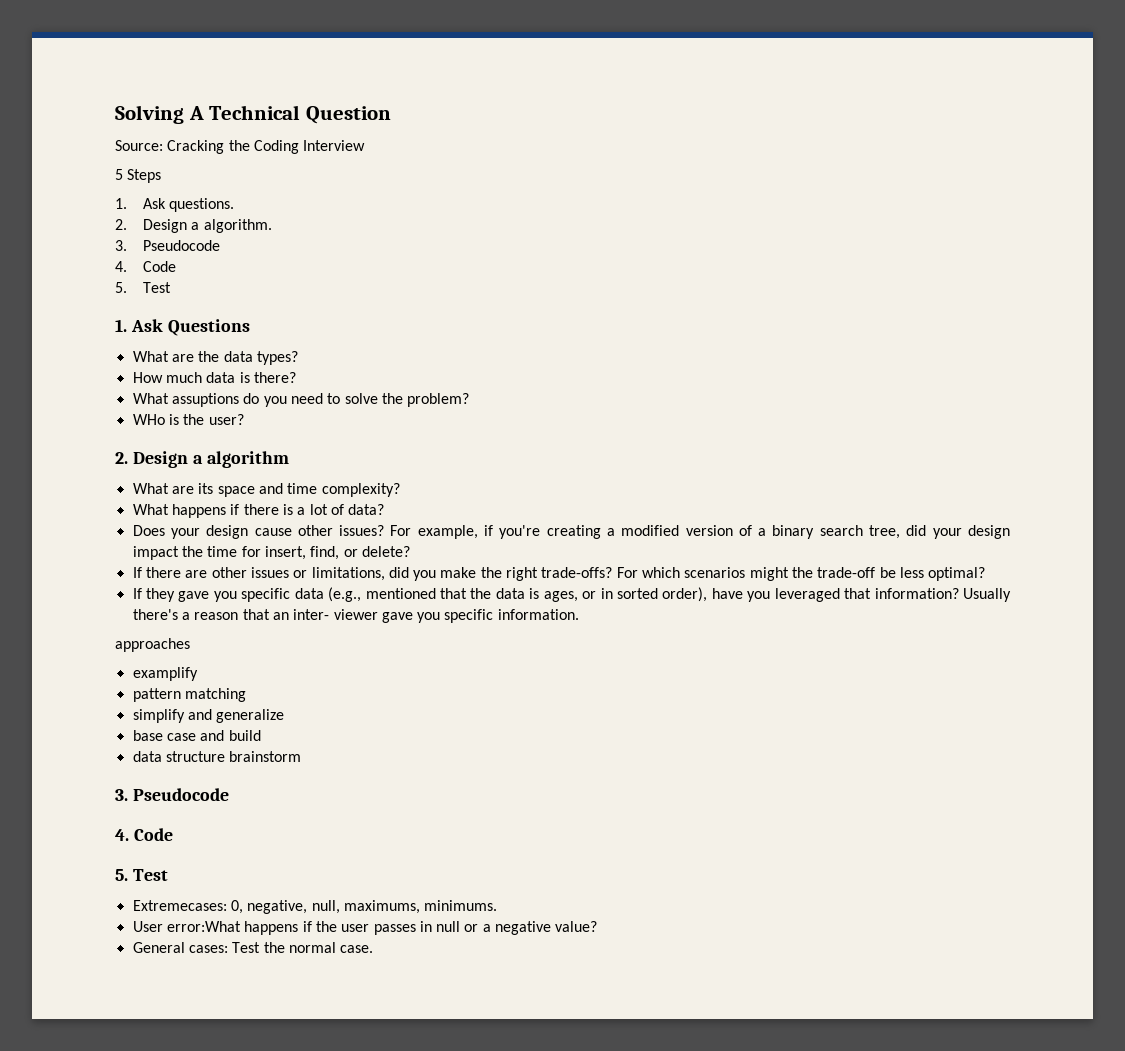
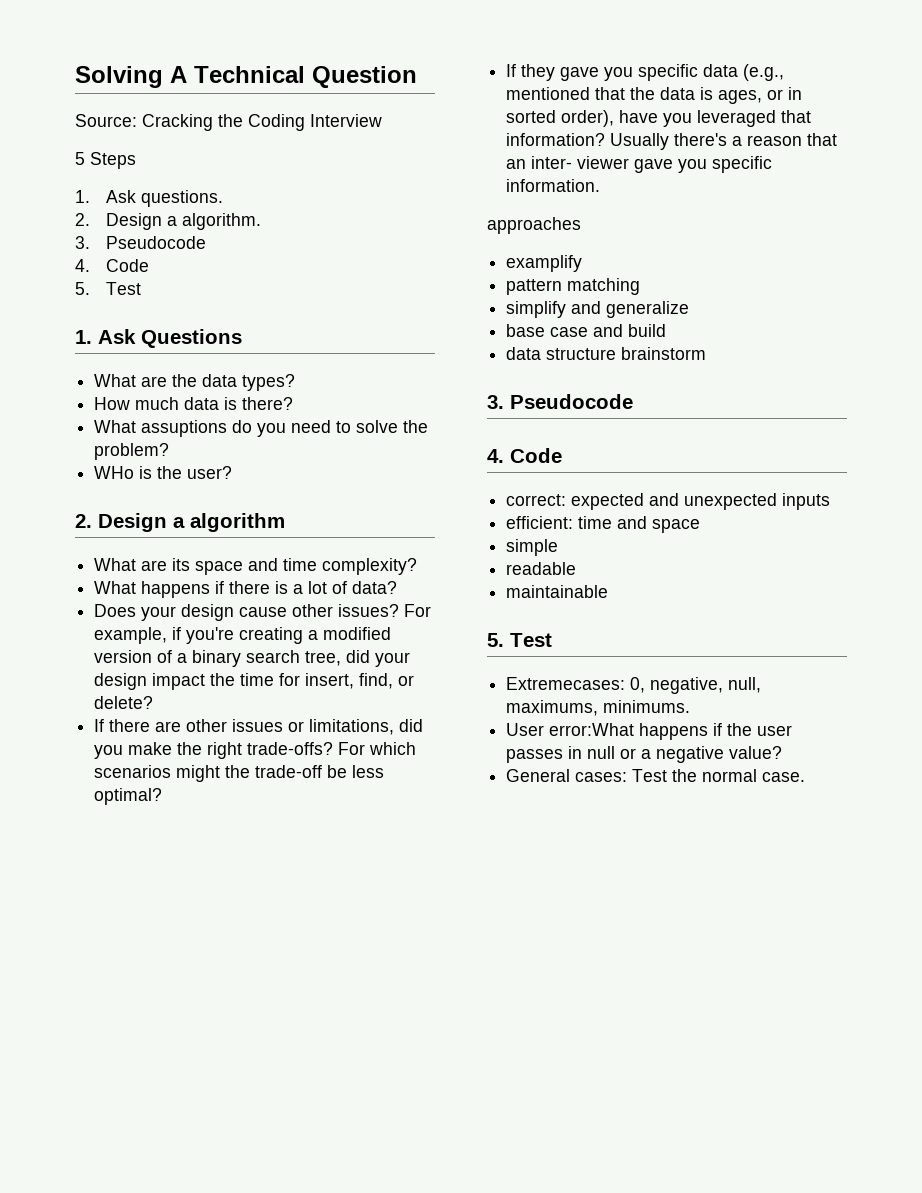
(173, 834) none -> [506,493,831,510] [506,516,701,533] [506,539,559,556] [506,562,577,575] [506,585,609,598] // correct: expected and unexpected inputs // efficient: time and space // simple // readable // maintainable

